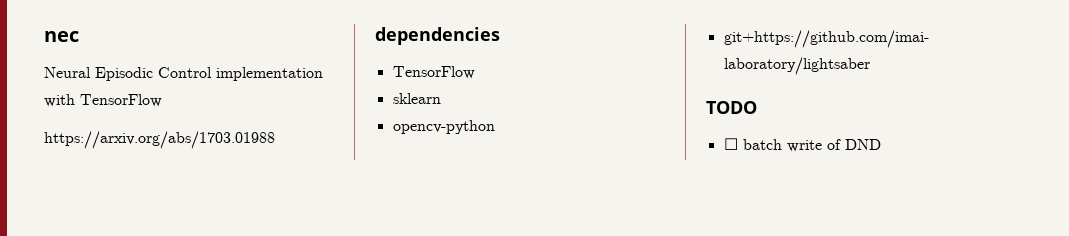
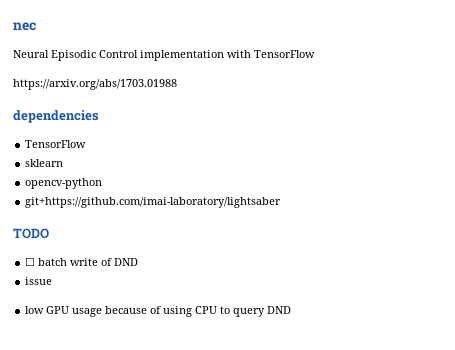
(881, 144) none -> [25,277,53,285] [25,306,292,317] // issue // low GPU usage because of using CPU to query DND

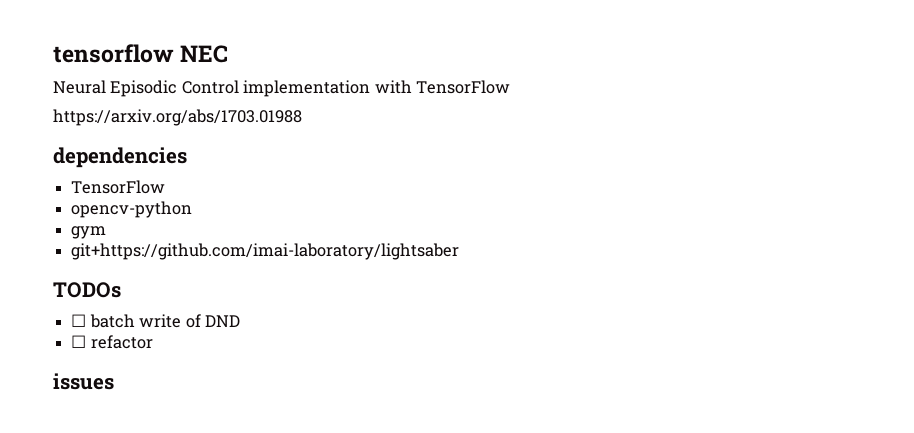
[13,22,36,31] nec -> [53,44,229,63] tensorflow NEC
[25,159,64,167] [25,178,103,189] sklearn // opencv-python -> [71,201,193,218] [71,226,107,239] opencv-python // gym
[13,228,49,239] TODO -> [53,282,121,298] TODOs
[25,277,53,285] [25,306,292,317] issue // low GPU usage because of using CPU to query DND -> [71,335,153,349] [53,373,114,390] ☐ refactor // issues

